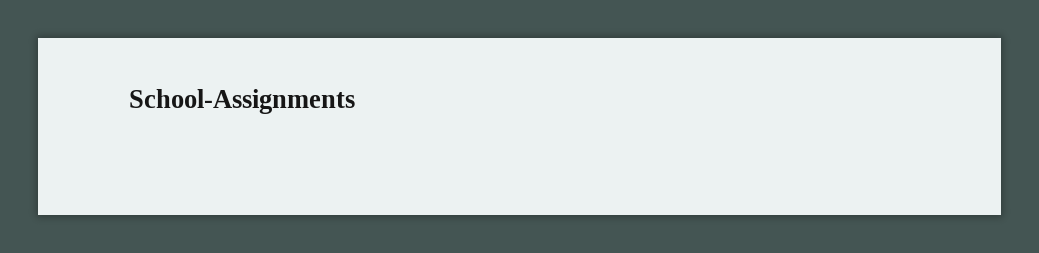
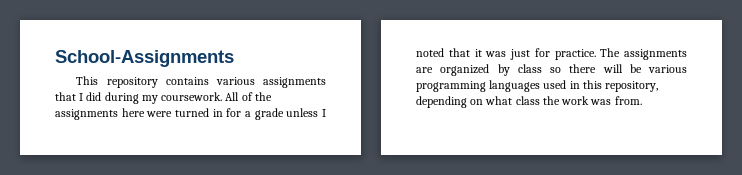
(355, 101) none -> [76,76,326,88] [55,92,272,104] [55,108,326,120] [416,48,687,60] [416,64,687,76] [416,80,659,92] [416,96,642,108] // This repository contains various assignments that I did during my coursework. All of the assignments here were turned in for a grade unless I noted that it was just for practice. The assignments are organized by class so there will be various programming languages used in this repository, depending on what class the work was from.

